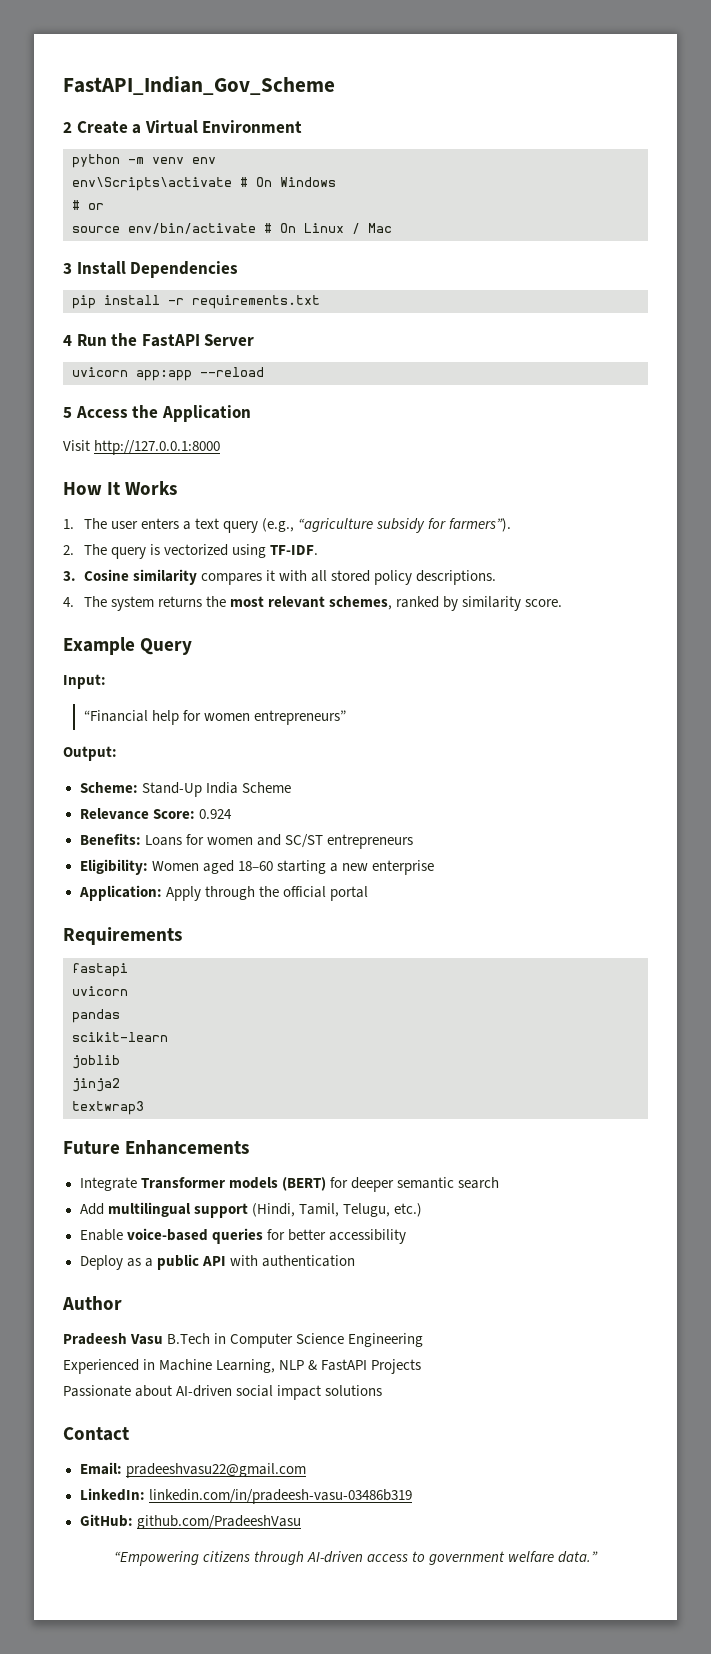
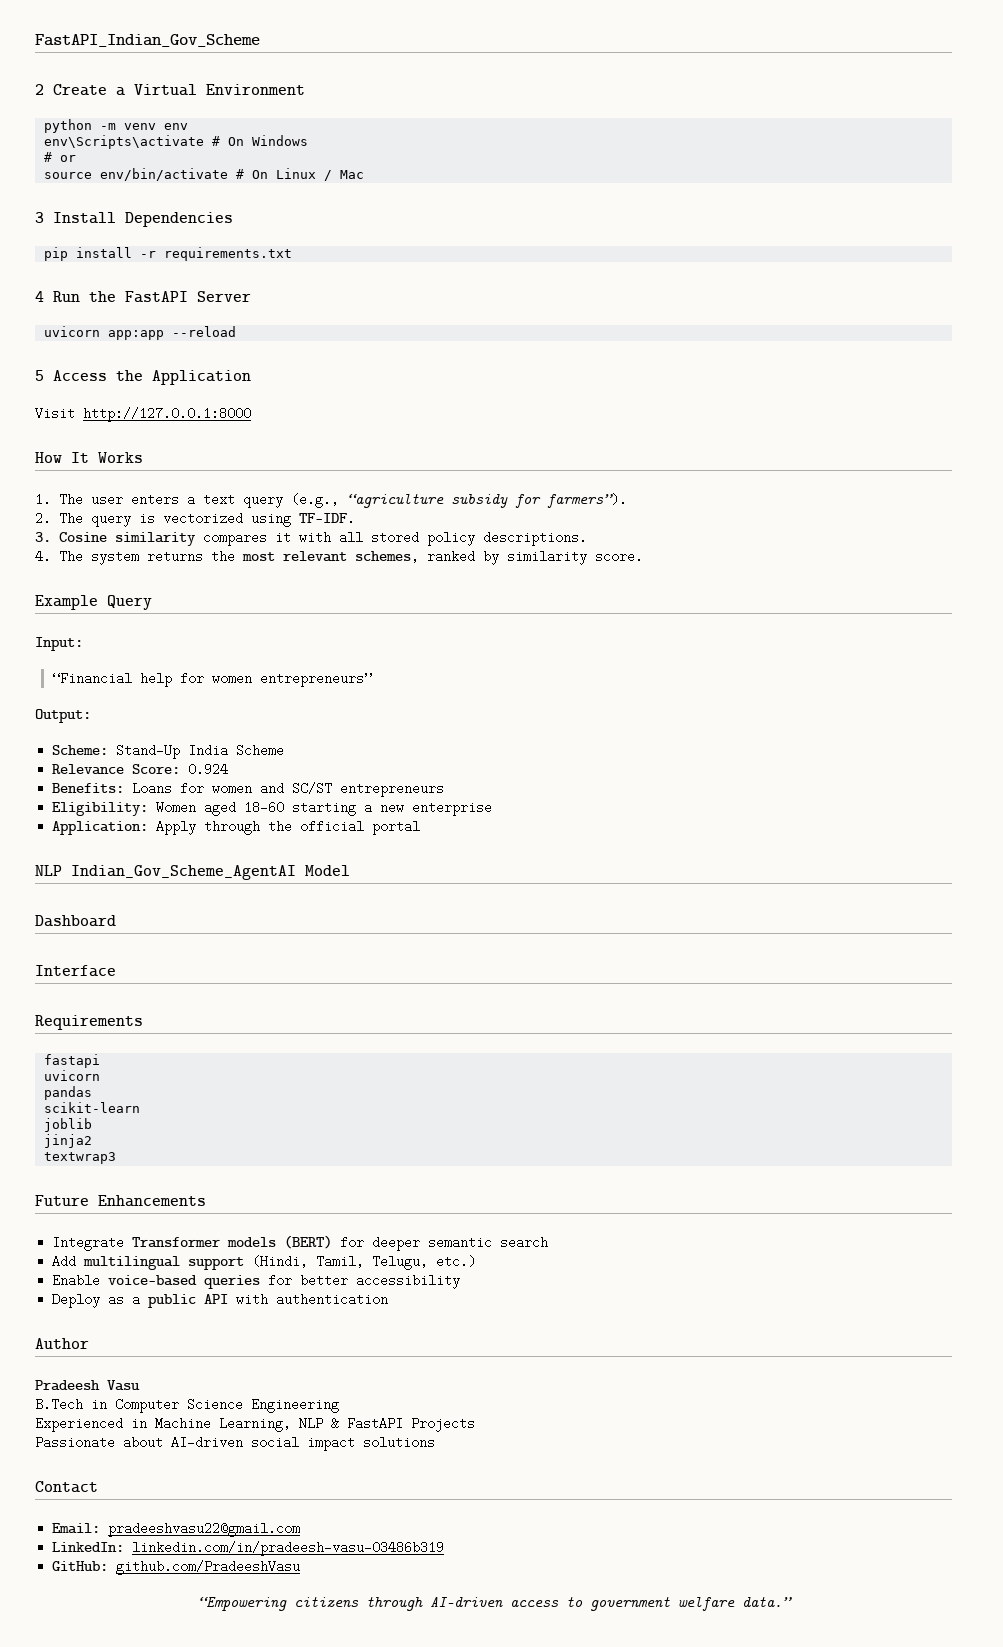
(368, 893) none -> [35,865,350,880] [35,915,116,927] [35,965,116,977] // NLP Indian_Gov_Scheme_AgentAI Model // Dashboard // Interface
(164, 1339) none -> (140, 1385) //

